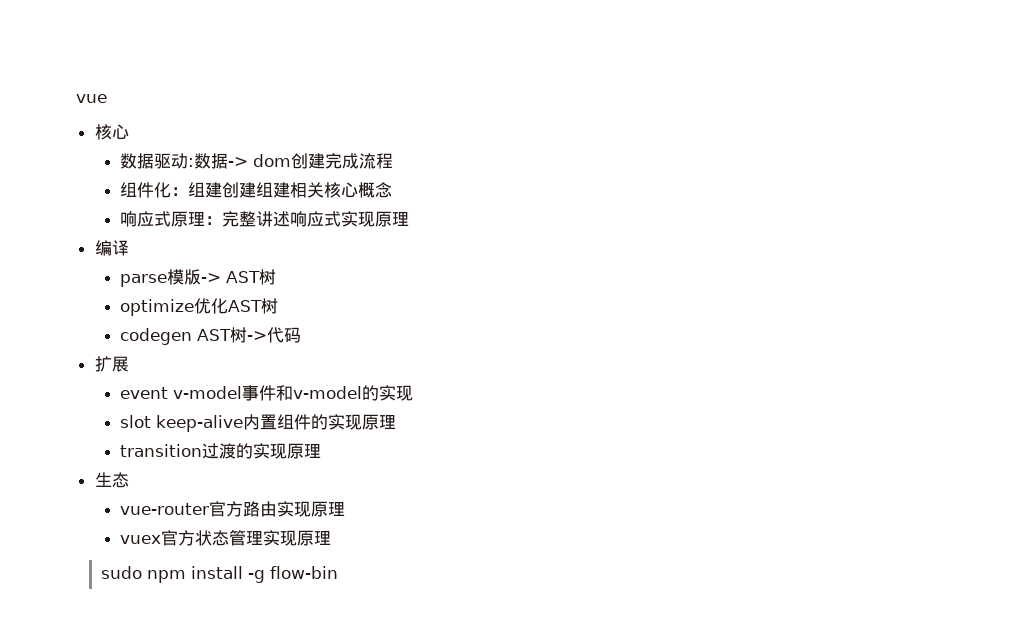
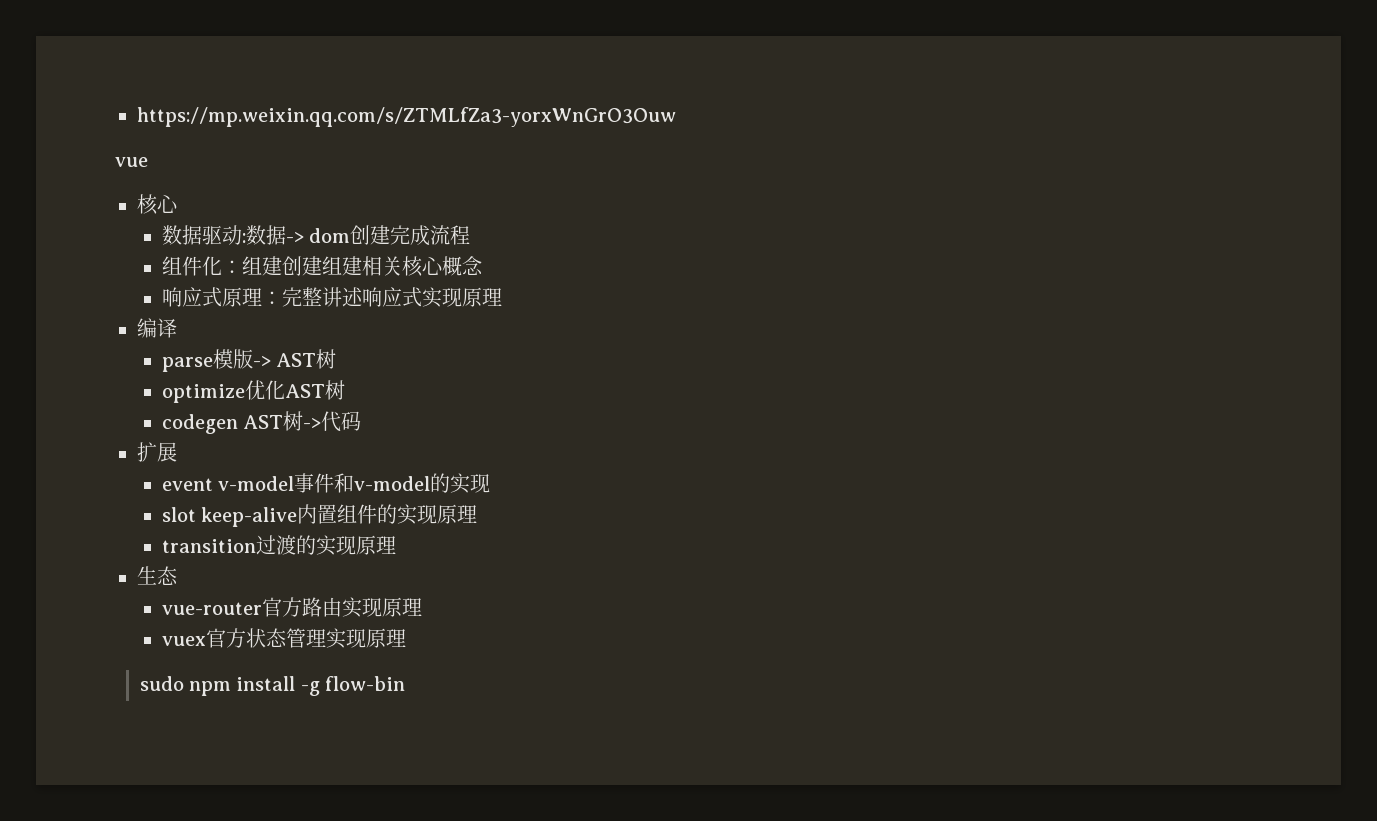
(76, 98) none -> [137,107,676,127] https://mp.weixin.qq.com/s/ZTMLfZa3-yorxWnGrO3Ouw //

